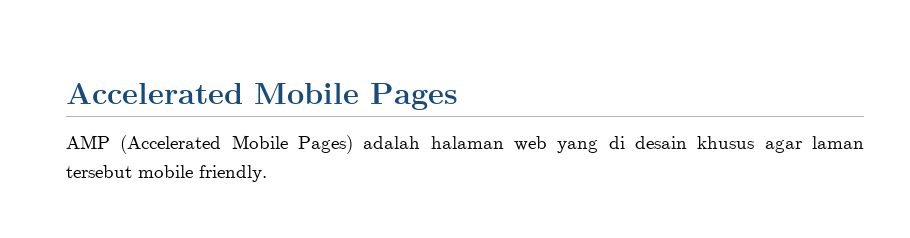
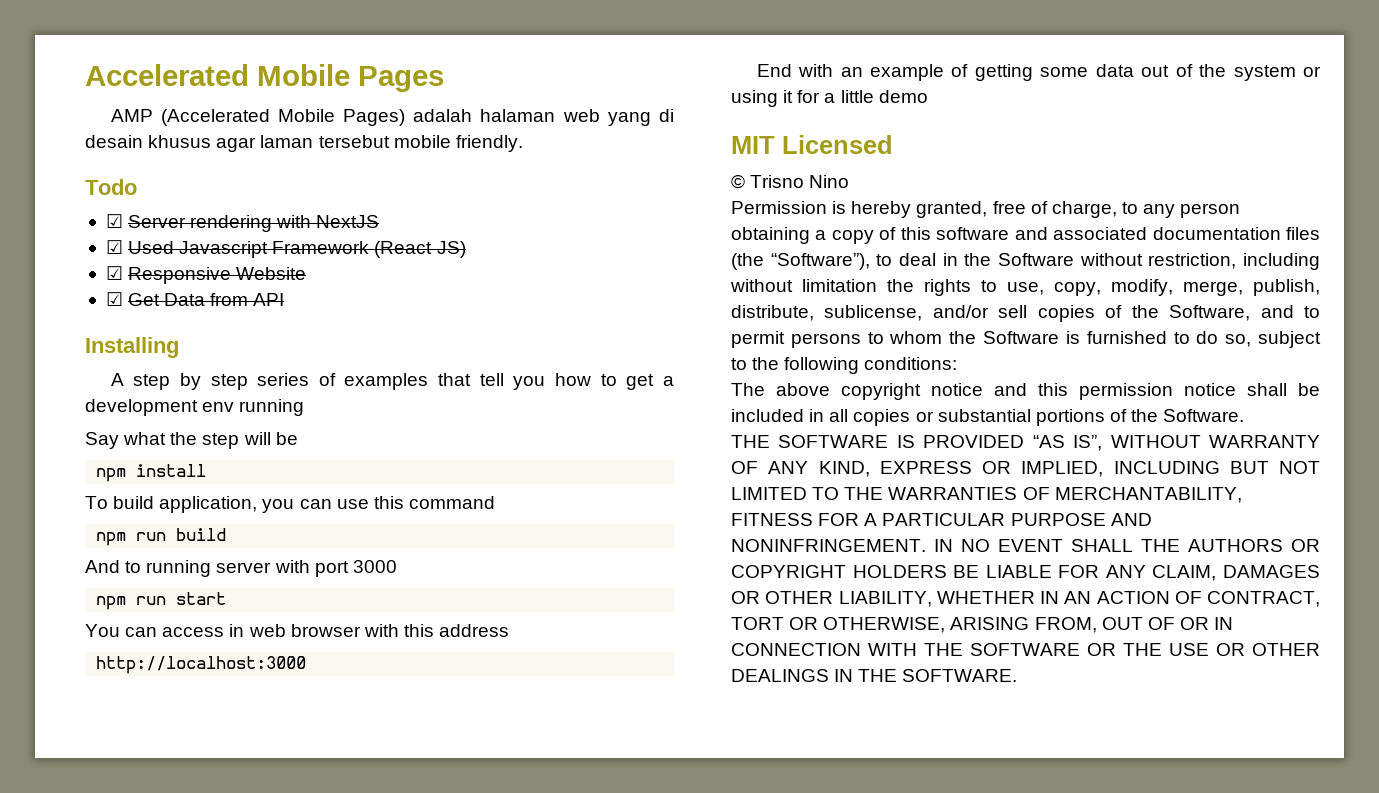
(267, 173) none -> [85,179,137,195] [105,214,380,232] [105,240,466,258] [105,266,307,284] [105,292,285,306] [85,337,179,358] [110,373,675,390] [85,399,305,416] [85,432,298,449] [96,464,207,482] [85,496,495,513] [96,528,227,546] [85,560,397,577] [96,592,227,610] [85,624,510,637] [96,656,307,674] [756,64,1321,81] [731,90,928,107] [731,135,893,154] [731,174,850,189] [731,201,1241,218] [731,227,1320,244] [731,253,1320,270] [730,279,1320,296] [731,305,1320,322] [731,331,1321,348] [731,357,958,374] [731,383,1320,400] [731,409,1245,426] [731,435,1320,451] [731,461,1320,477] [731,487,1242,503] [731,513,1152,526] [731,539,1320,552] [731,565,1320,581] [731,591,1320,607] [731,617,1234,633] [731,643,1320,656] [731,669,1018,682] // Todo // ☑ Server rendering with NextJS // ☑ Used Javascript Framework (React JS) // ☑ Responsive Website // ☑ Get Data from API // Installing // A step by step series of examples that tell you how to get a development env running // Say what the step will be // npm install // To build application, you can use this command // npm run build // And to running server with port 3000 // npm run start // You can access in web browser with this address // http://localhost:3000 // End with an example of getting some data out of the system or using it for a little demo // MIT Licensed // © Trisno Nino // Permission is hereby granted, free of charge, to any person obtaining a copy of this software and associated documentation files (the “Software”), to deal in the Software without restriction, including without limitation the rights to use, copy, modify, merge, publish, distribute, sublicense, and/or sell copies of the Software, and to permit persons to whom the Software is furnished to do so, subject to the following conditions: // The above copyright notice and this permission notice shall be included in all copies or substantial portions of the Software. // THE SOFTWARE IS PROVIDED “AS IS”, WITHOUT WARRANTY OF ANY KIND, EXPRESS OR IMPLIED, INCLUDING BUT NOT LIMITED TO THE WARRANTIES OF MERCHANTABILITY, FITNESS FOR A PARTICULAR PURPOSE AND NONINFRINGEMENT. IN NO EVENT SHALL THE AUTHORS OR COPYRIGHT HOLDERS BE LIABLE FOR ANY CLAIM, DAMAGES OR OTHER LIABILITY, WHETHER IN AN ACTION OF CONTRACT, TORT OR OTHERWISE, ARISING FROM, OUT OF OR IN CONNECTION WITH THE SOFTWARE OR THE USE OR OTHER DEALINGS IN THE SOFTWARE.

